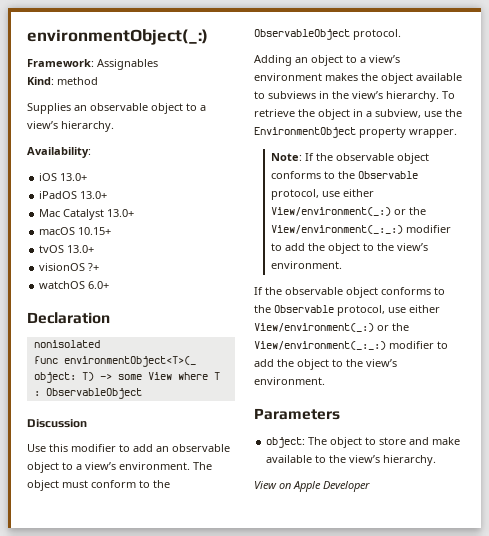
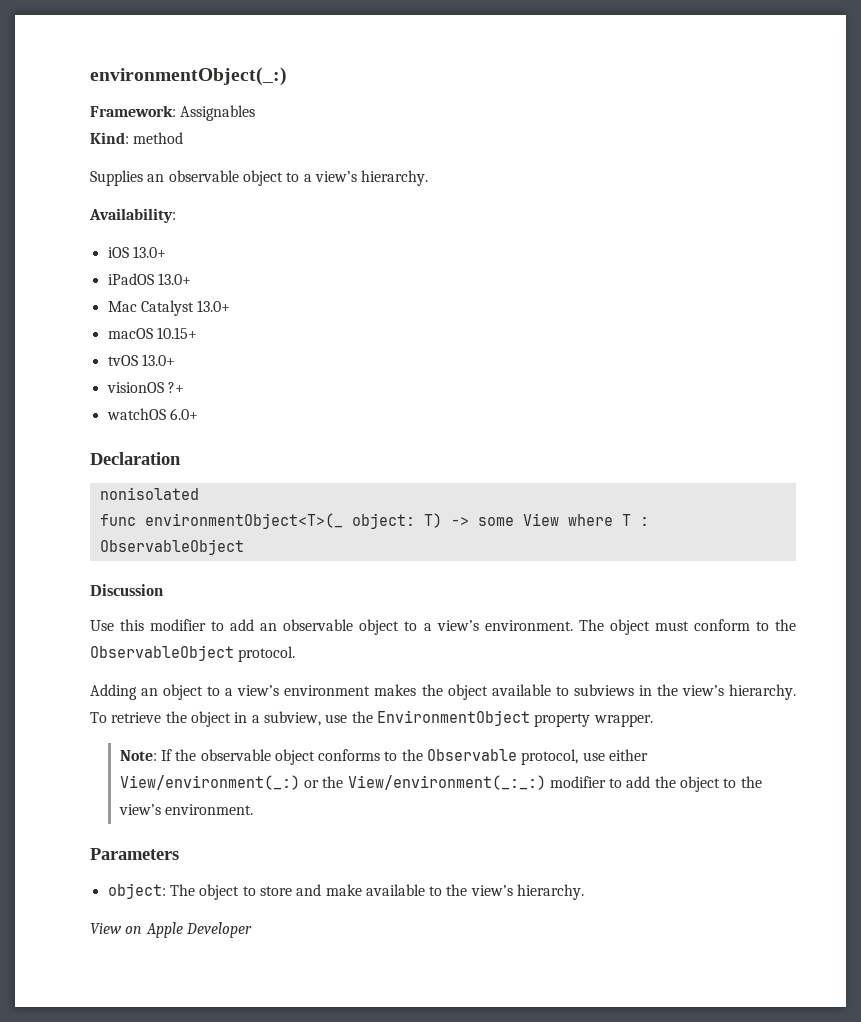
[254,287,445,298] [254,305,440,316] [254,323,409,332] [254,341,448,350] [254,359,397,370] [254,377,325,385] // If the observable object conforms to the Observable protocol, use either View/environment(_:) or the View/environment(_:_:) modifier to add the object to the view’s environment. -> (253, 809) none

